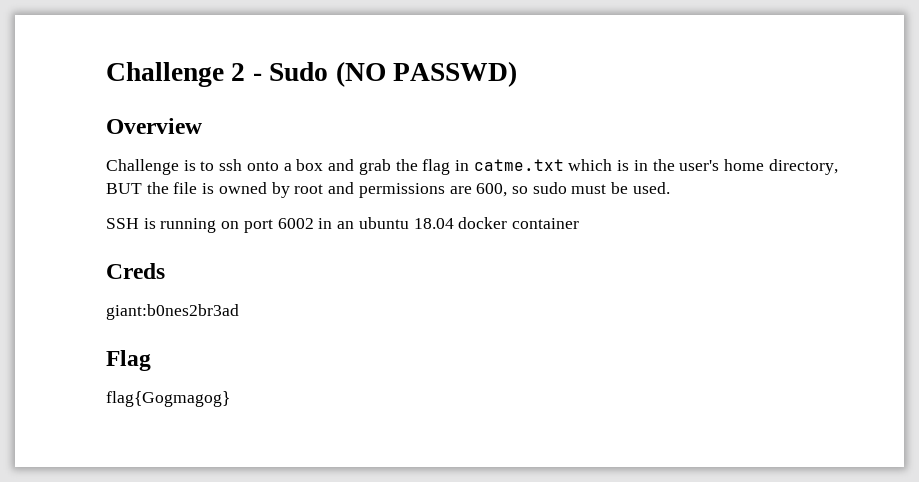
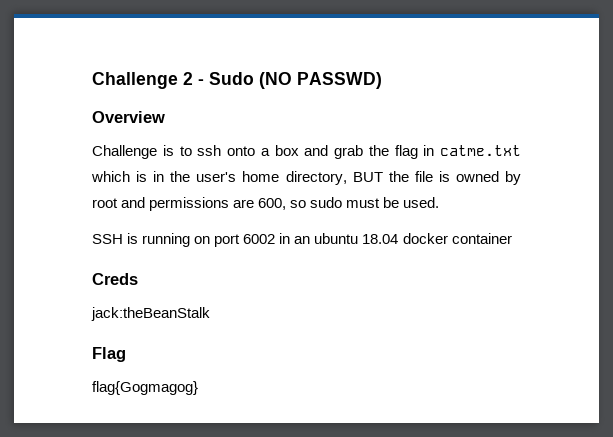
[106,304,239,320] giant:b0nes2br3ad -> [91,307,210,321] jack:theBeanStalk

